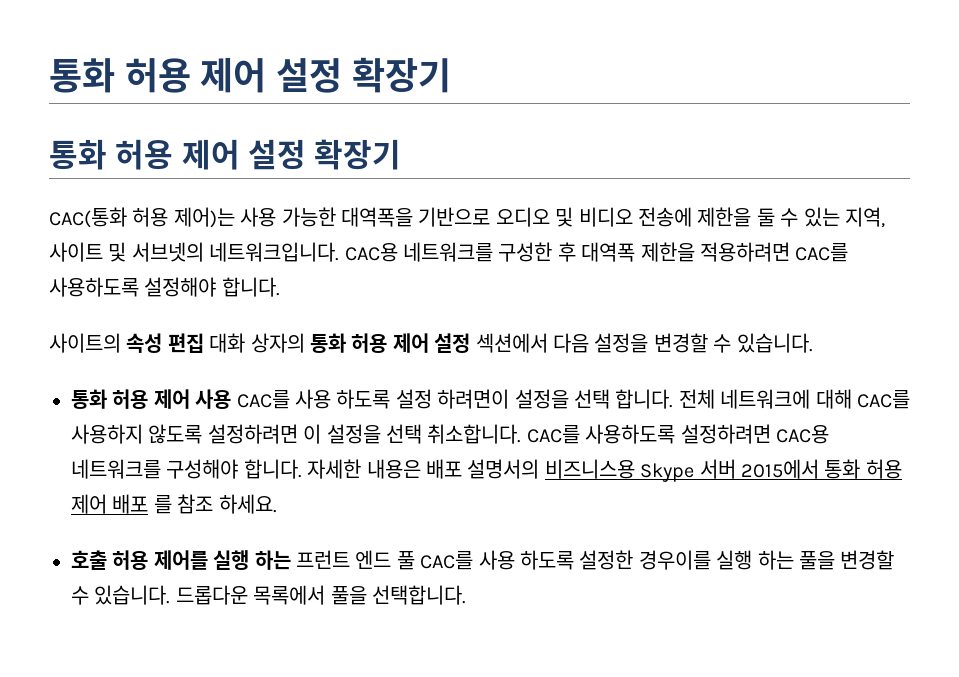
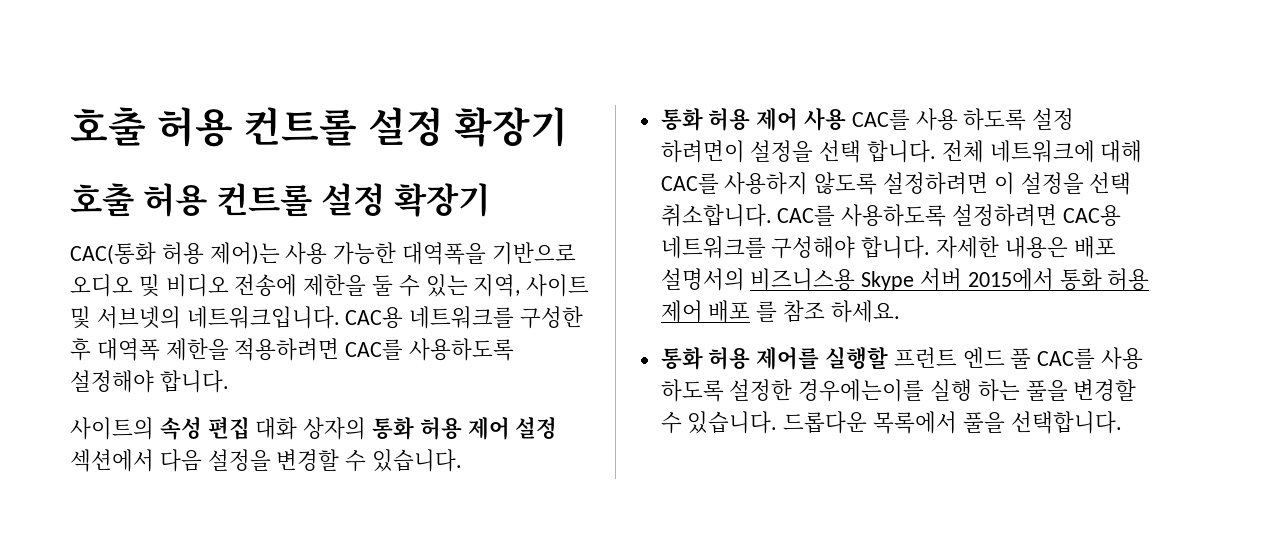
[49,57,451,93] [49,139,240,170] 통화 허용 제어 설정 확장기 // 통화 허용 제어 -> [70,107,569,147] [70,183,313,217] 호출 허용 컨트롤 설정 확장기 // 호출 허용 컨트롤
[71,550,107,570] 호출 -> [660,347,703,370] 통화
[213,550,291,570] 실행 하는 -> [825,347,889,369] 실행할
[638,550,711,570] 경우이를 -> [798,379,925,402] 경우에는이를

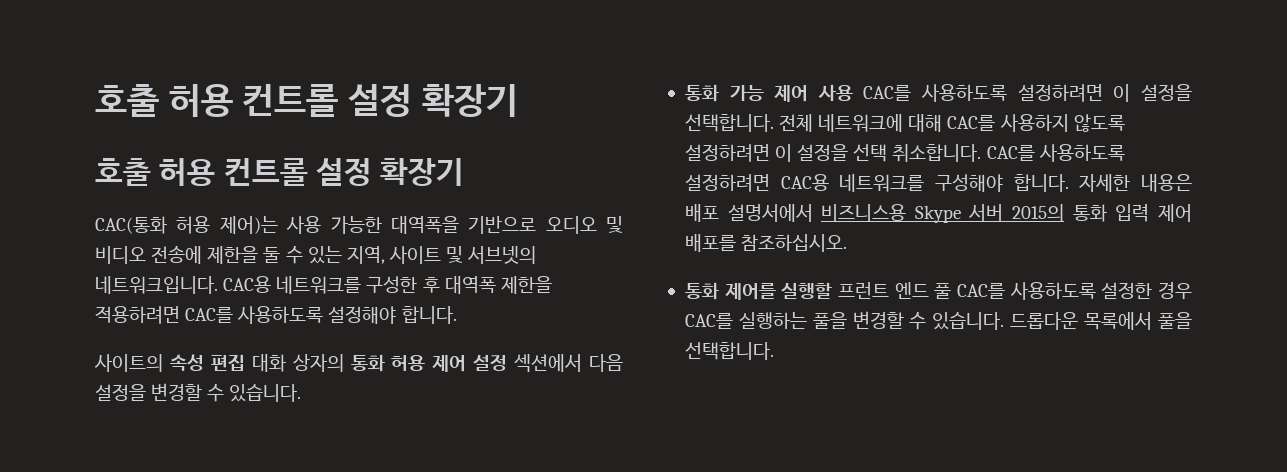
[708,108,751,131] 허용 -> [729,85,764,101] 가능
[915,108,1075,131] [660,140,937,163] 사용 하도록 설정 하려면이 설정을 선택 합니다. -> [921,84,1192,102] [684,114,774,132] 사용하도록 설정하려면 이 설정을 선택합니다.
[660,268,745,291] 설명서의 -> [727,204,813,222] 설명서에서
[967,268,1150,291] [660,300,900,323] [660,347,751,370] 2015에서 통화 허용 제어 배포 를 참조 하세요. // 통화 허용 -> [1012,204,1192,222] [684,234,848,252] [684,282,719,300] 2015의 통화 입력 제어 배포를 참조하십시오. // 통화
[1101,347,1144,370] [660,379,1020,402] 사용 하도록 설정한 경우에는이를 실행 하는 -> [1009,282,1192,300] [684,312,807,329] 사용하도록 설정한 경우 CAC를 실행하는

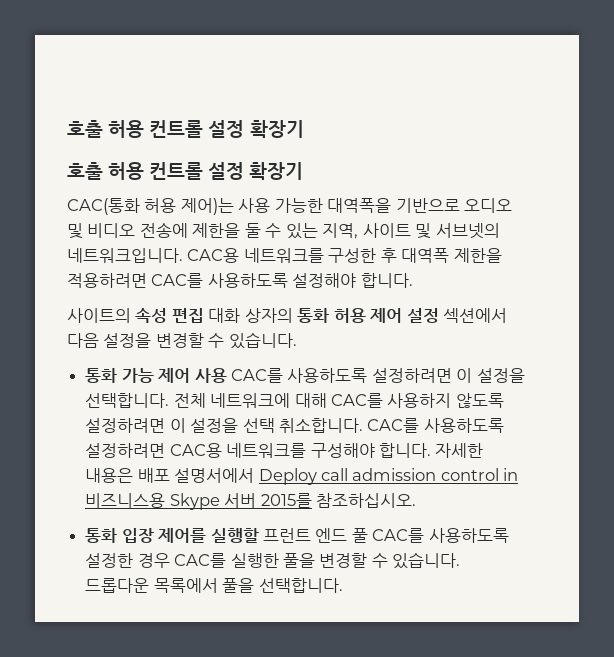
[821,204,1192,223] [684,234,736,252] 비즈니스용 Skype 서버 2015의 통화 입력 제어 배포를 -> [258,468,519,485] [85,493,312,510] Deploy call admission control in 비즈니스용 Skype 서버 2015를
(719, 291) none -> [121,528,154,543] 입장
[738,312,807,329] 실행하는 -> [230,553,279,568] 실행한

